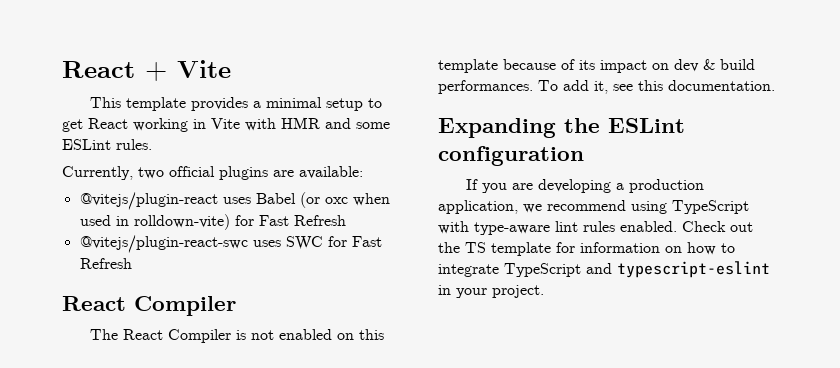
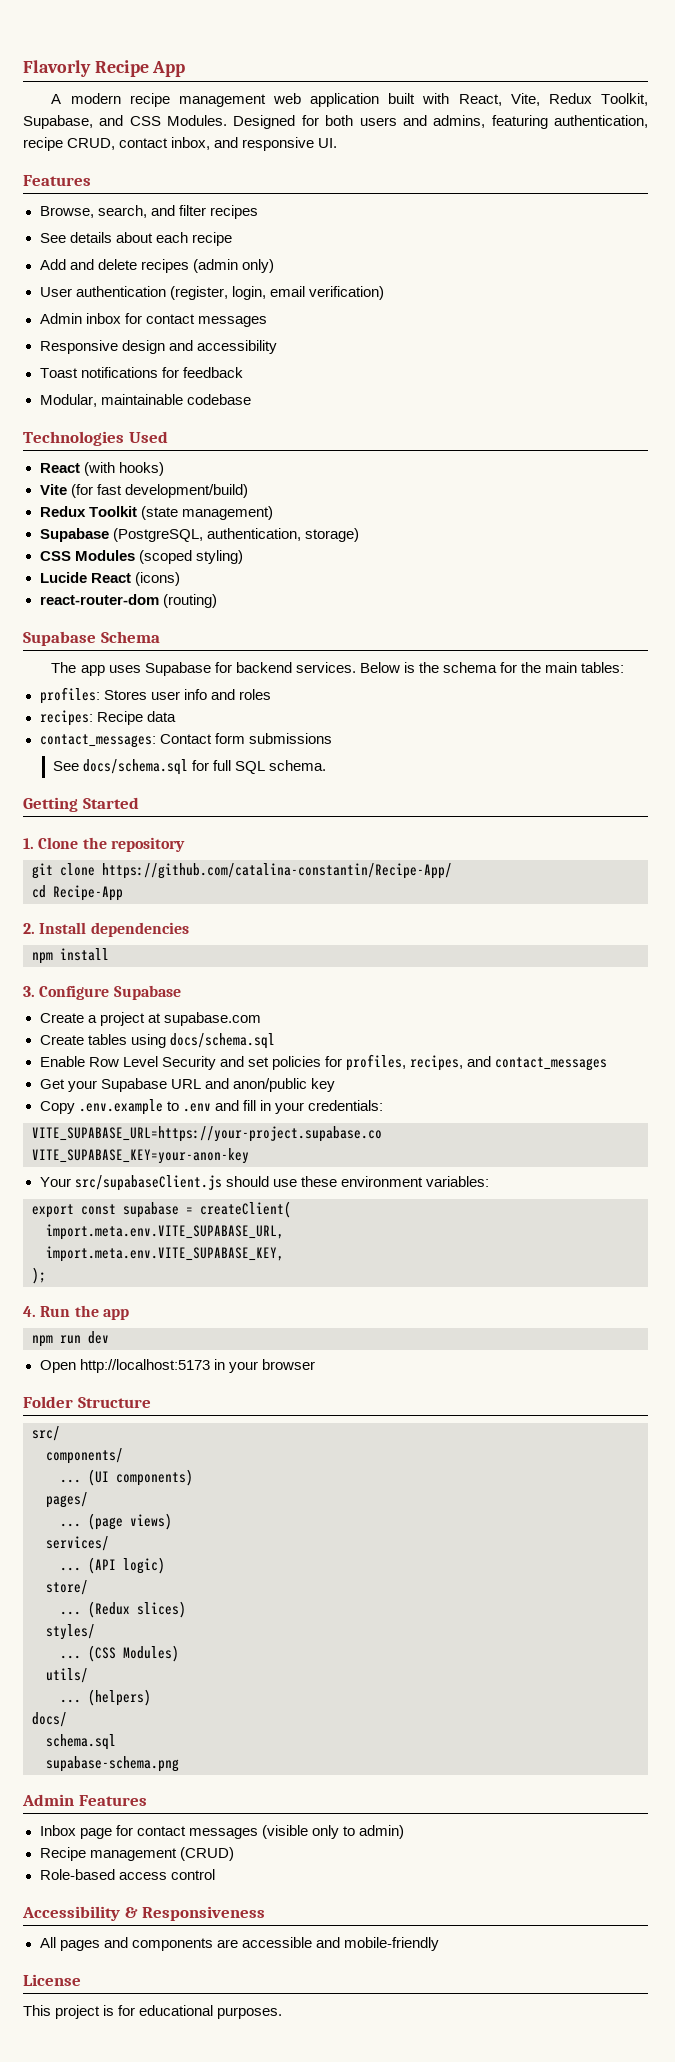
[62,60,231,81] [90,97,383,111] [62,117,390,132] [62,139,152,150] [62,166,363,180] [79,192,390,210] [79,214,346,230] [79,235,382,253] [79,258,132,269] [62,296,236,316] [90,329,385,343] [438,59,755,73] [438,80,775,94] [438,118,685,138] [438,146,584,166] [466,179,705,193] [438,200,749,214] [438,221,753,235] [438,242,735,256] [438,261,770,278] [438,285,544,298] React + Vite // This template provides a minimal setup to get React working in Vite with HMR and some ESLint rules. // Currently, two official plugins are available: // @vitejs/plugin-react uses Babel (or oxc when used in rolldown-vite) for Fast Refresh // @vitejs/plugin-react-swc uses SWC for Fast Refresh // React Compiler // The React Compiler is not enabled on this template because of its impact on dev & build performances. To add it, see this documentation. // Expanding the ESLint configuration // If you are developing a production application, we recommend using TypeScript with type-aware lint rules enabled. Check out the TS template for information on how to integrate TypeScript and typescript-eslint in your project. -> [23,60,186,77] [51,93,648,107] [23,115,649,129] [23,137,338,151] [23,175,91,186] [39,205,258,219] [39,232,232,246] [39,259,274,273] [39,286,384,300] [39,313,267,327] [39,340,277,354] [39,367,243,378] [39,394,251,407] [23,431,168,446] [39,462,164,476] [39,484,248,498] [39,506,273,520] [39,528,359,542] [39,550,243,564] [39,572,180,586] [39,594,217,608] [23,631,160,646] [51,662,625,676] [39,687,271,704] [39,710,176,726] [39,733,332,748] [52,759,327,775] [23,797,139,812] [23,837,185,852] [32,863,452,879] [32,885,123,901] [23,922,189,937] [32,948,109,964] [23,985,181,1000] [39,1012,261,1026] [39,1033,275,1049] [39,1054,608,1071] [39,1078,335,1092] [39,1099,383,1115] [32,1126,382,1142] [32,1148,249,1164] [39,1175,489,1191] [32,1201,291,1218] [46,1224,284,1240] [46,1246,284,1262] [32,1267,46,1284] [23,1305,129,1320] [32,1331,109,1347] [39,1359,315,1373] [23,1396,151,1408] [32,1426,60,1441] [46,1448,123,1464] [60,1469,193,1486] [46,1492,88,1508] [60,1513,172,1530] [46,1536,109,1551] [60,1557,165,1574] [46,1580,88,1595] [60,1601,186,1618] [46,1624,95,1640] [60,1645,179,1662] [46,1668,88,1683] [60,1689,151,1706] [32,1712,67,1727] [46,1734,116,1750] [46,1756,179,1772] [22,1794,147,1806] [39,1825,404,1839] [39,1847,234,1861] [39,1869,215,1880] [22,1906,266,1921] [39,1937,439,1951] [23,1974,81,1986] [23,2005,283,2019] Flavorly Recipe App // A modern recipe management web application built with React, Vite, Redux Toolkit, Supabase, and CSS Modules. Designed for both users and admins, featuring authentication, recipe CRUD, contact inbox, and responsive UI. // Features // Browse, search, and filter recipes // See details about each recipe // Add and delete recipes (admin only) // User authentication (register, login, email verification) // Admin inbox for contact messages // Responsive design and accessibility // Toast notifications for feedback // Modular, maintainable codebase // Technologies Used // React (with hooks) // Vite (for fast development/build) // Redux Toolkit (state management) // Supabase (PostgreSQL, authentication, storage) // CSS Modules (scoped styling) // Lucide React (icons) // react-router-dom (routing) // Supabase Schema // The app uses Supabase for backend services. Below is the schema for the main tables: // profiles: Stores user info and roles // recipes: Recipe data // contact_messages: Contact form submissions // See docs/schema.sql for full SQL schema. // Getting Started // 1. Clone the repository // git clone https://github.com/catalina-constantin/Recipe-App/ // cd Recipe-App // 2. Install dependencies // npm install // 3. Configure Supabase // Create a project at supabase.com // Create tables using docs/schema.sql // Enable Row Level Security and set policies for profiles, recipes, and contact_messages // Get your Supabase URL and anon/public key // Copy .env.example to .env and fill in your credentials: // VITE_SUPABASE_URL=https://your-project.supabase.co // VITE_SUPABASE_KEY=your-anon-key // Your src/supabaseClient.js should use these environment variables: // export const supabase = createClient( // import.meta.env.VITE_SUPABASE_URL, // import.meta.env.VITE_SUPABASE_KEY, // ); // 4. Run the app // npm run dev // Open http://localhost:5173 in your browser // Folder Structure // src/ // components/ // ... (UI components) // pages/ // ... (page views) // services/ // ... (API logic) // store/ // ... (Redux slices) // styles/ // ... (CSS Modules) // utils/ // ... (helpers) // docs/ // schema.sql // supabase-schema.png // Admin Features // Inbox page for contact messages (visible only to admin) // Recipe management (CRUD) // Role-based access control // Accessibility & Responsiveness // All pages and components are accessible and mobile-friendly // License // This project is for educational purposes.

